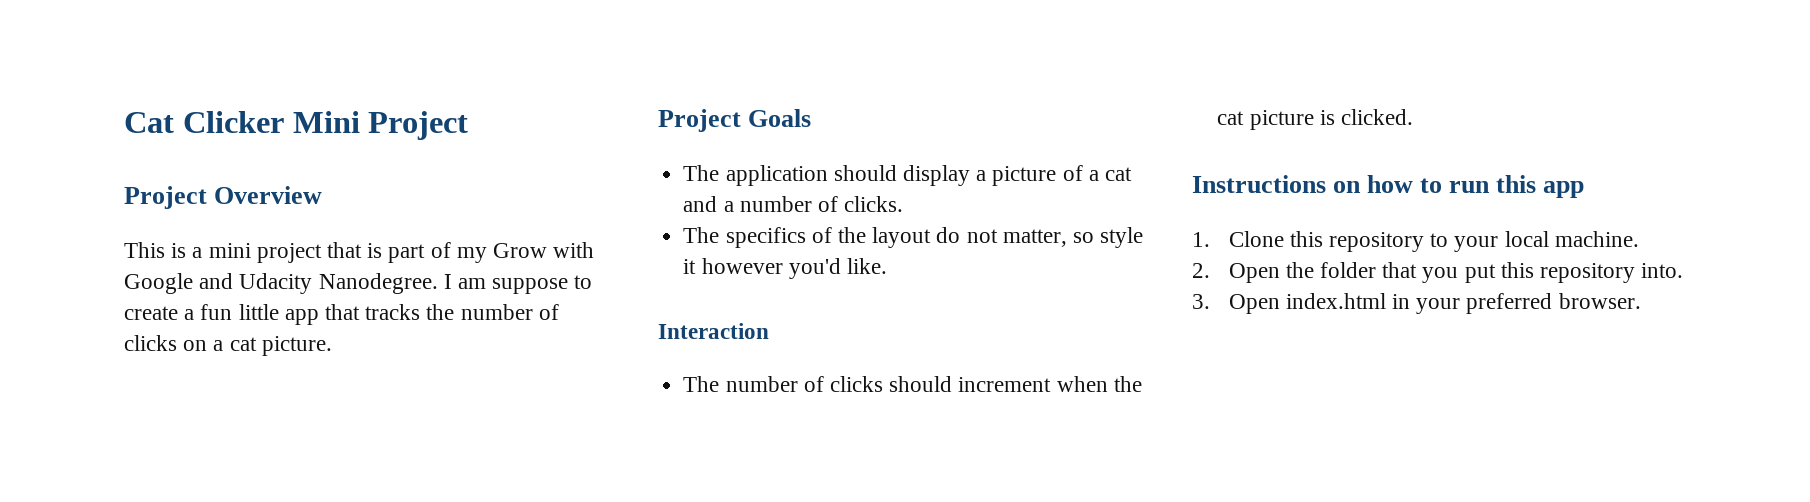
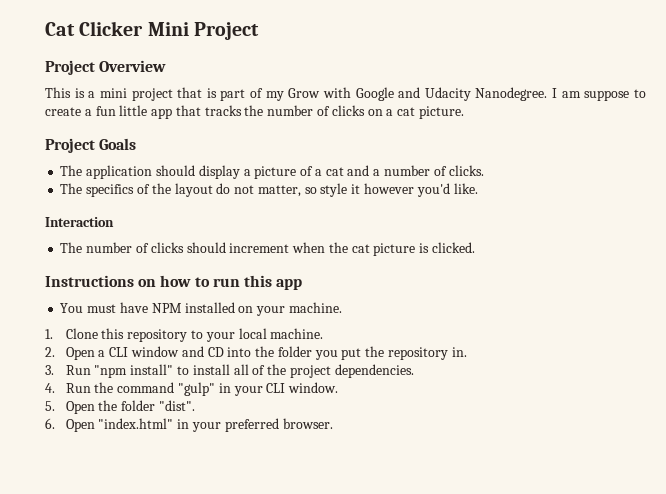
(1585, 189) none -> [60,302,342,316] // You must have NPM installed on your machine.
[1285,262,1418,278] the folder that -> [98,346,312,357] a CLI window and CD into the folder
[1500,262,1684,283] [1192,293,1386,314] this repository into. // 3. Open index.html -> [365,346,467,360] [45,364,414,378] [45,382,339,396] [45,400,195,414] [45,418,174,432] the repository in. // 3. Run "npm install" to install all of the project dependencies. // 4. Run the command "gulp" in your CLI window. // 5. Open the folder "dist". // 6. Open "index.html"

